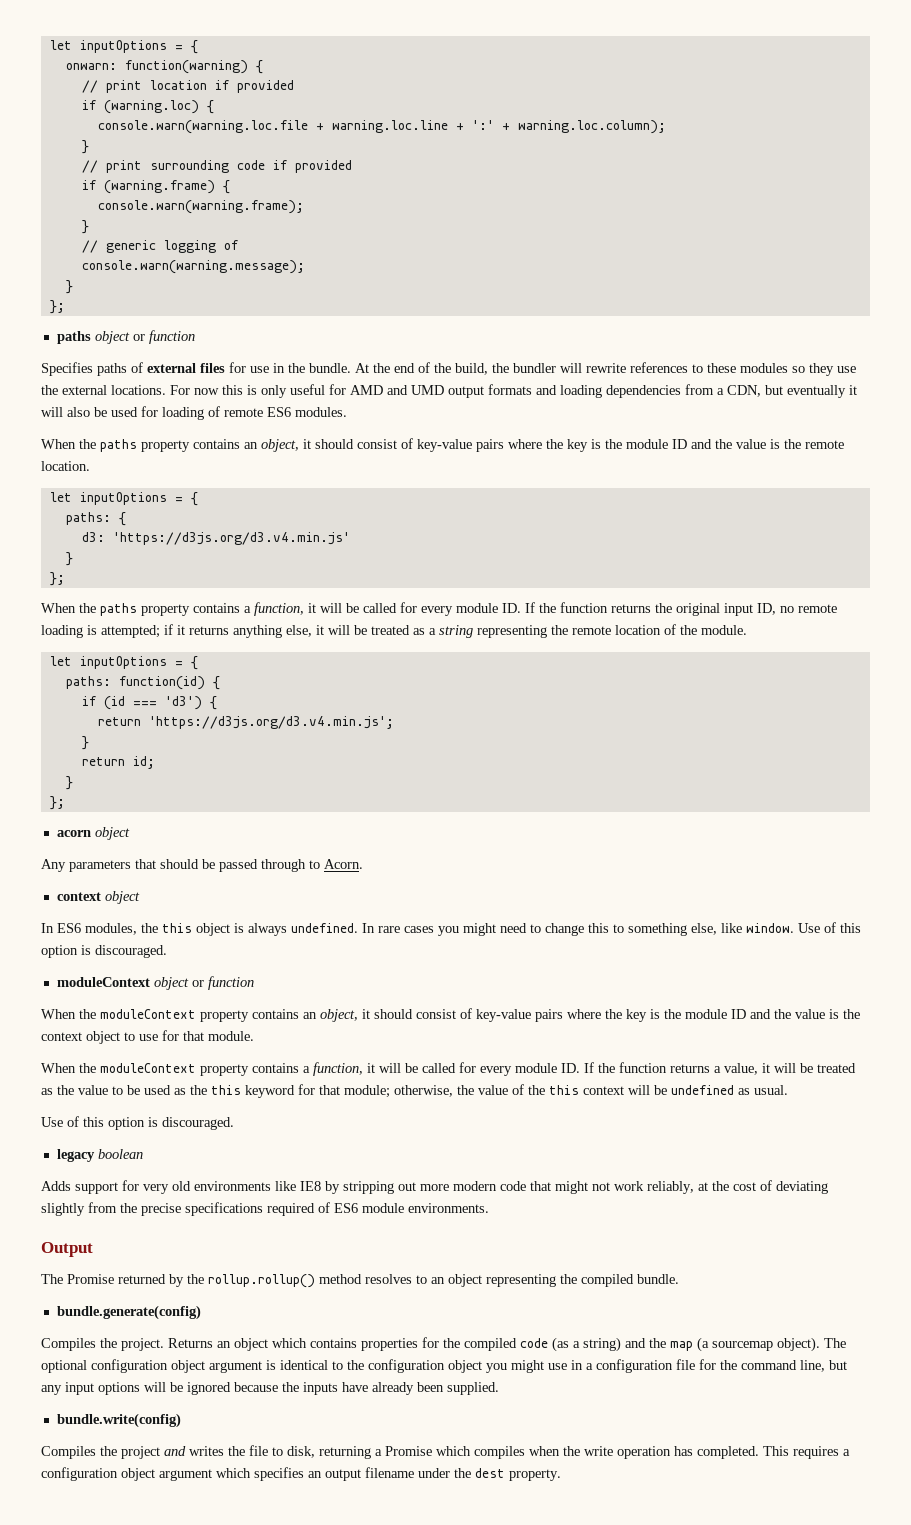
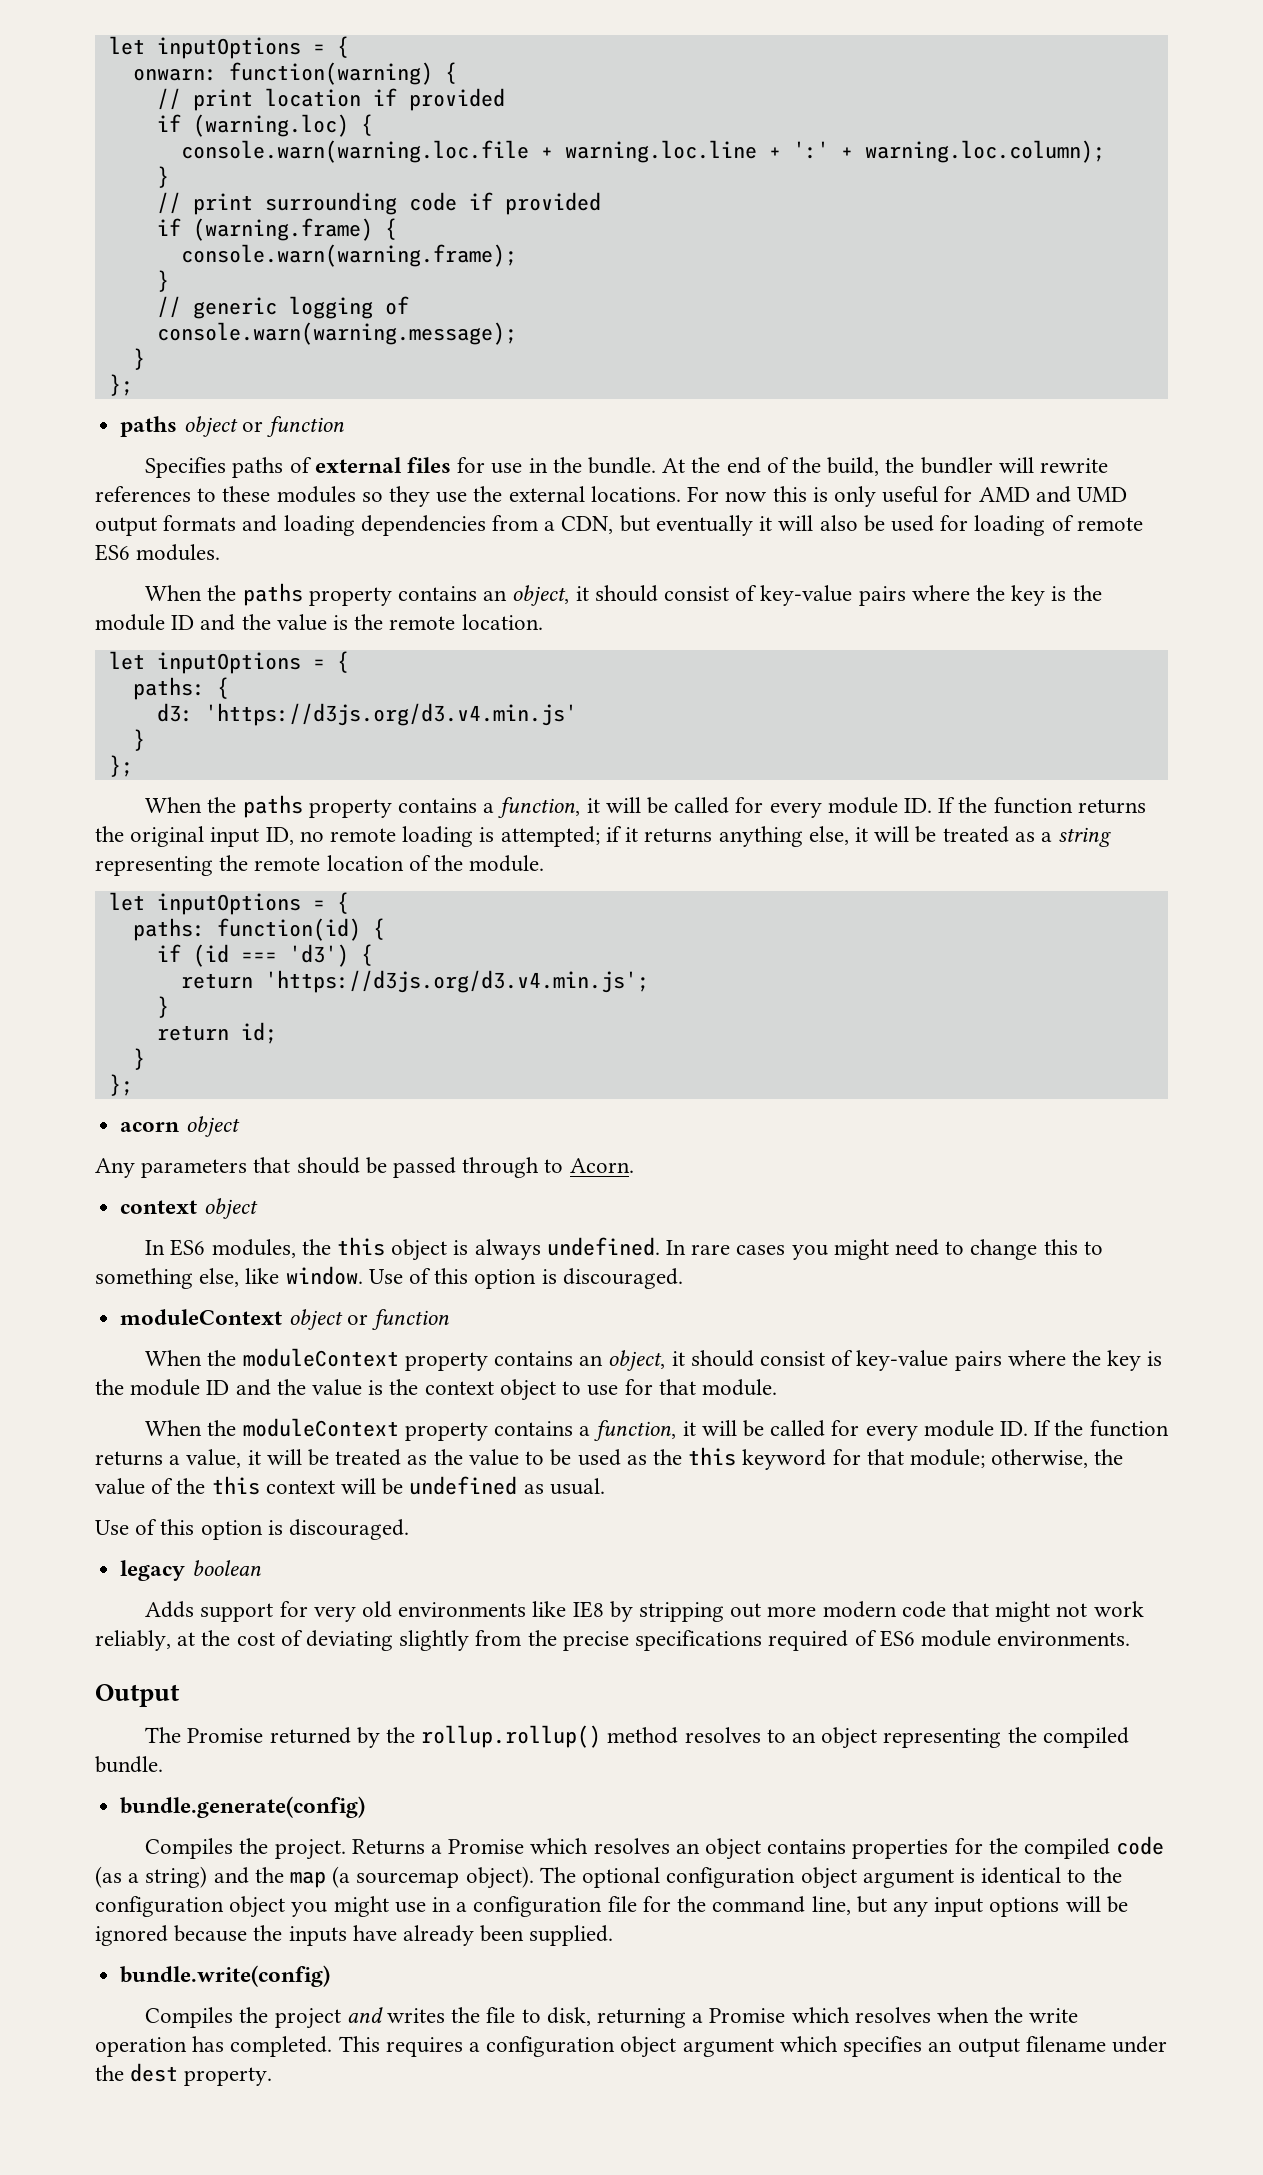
[217,1338,307,1351] an object which -> [430,1838,762,1860] a Promise which resolves an object
[474,1446,525,1459] compiles -> [854,2007,931,2023] resolves

